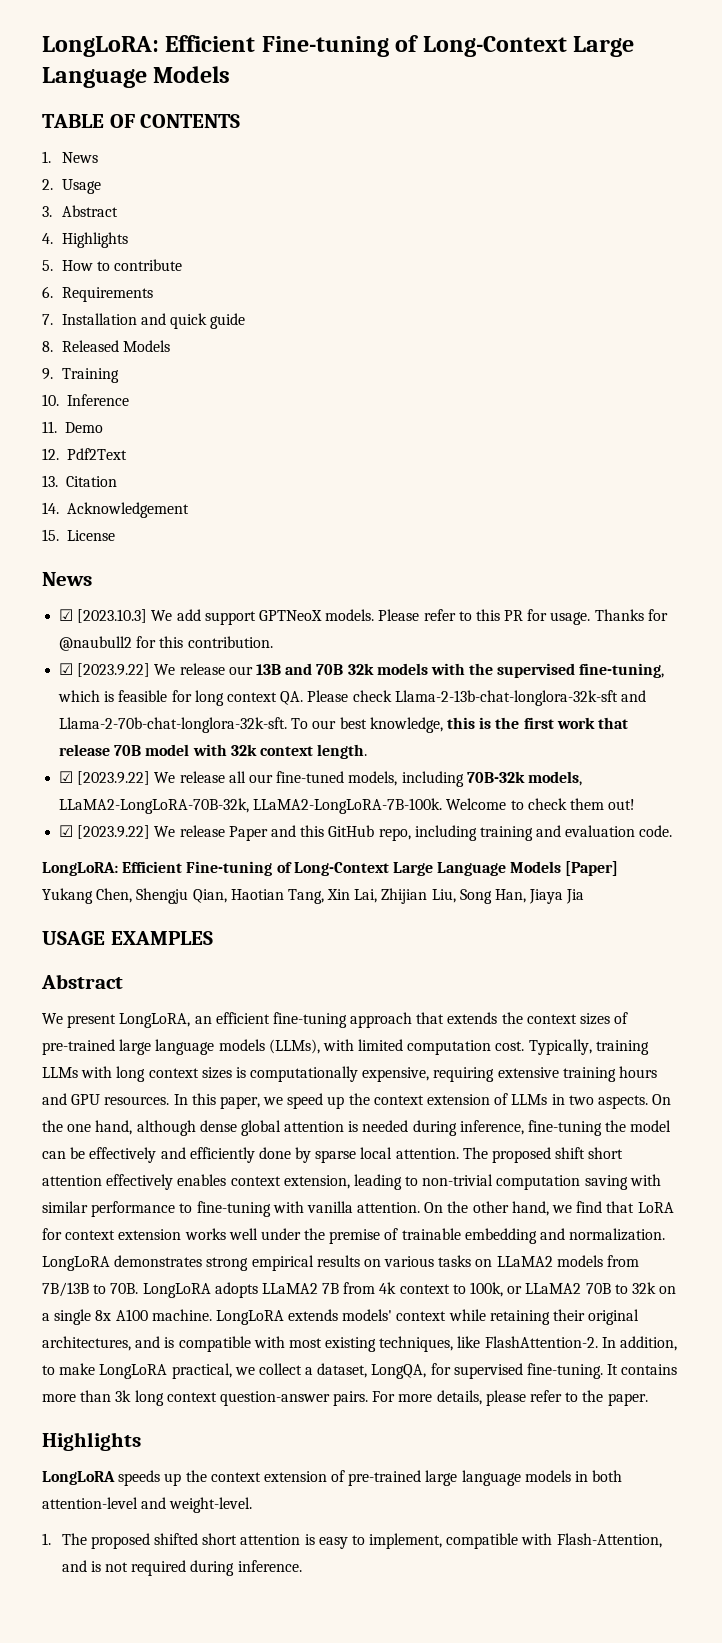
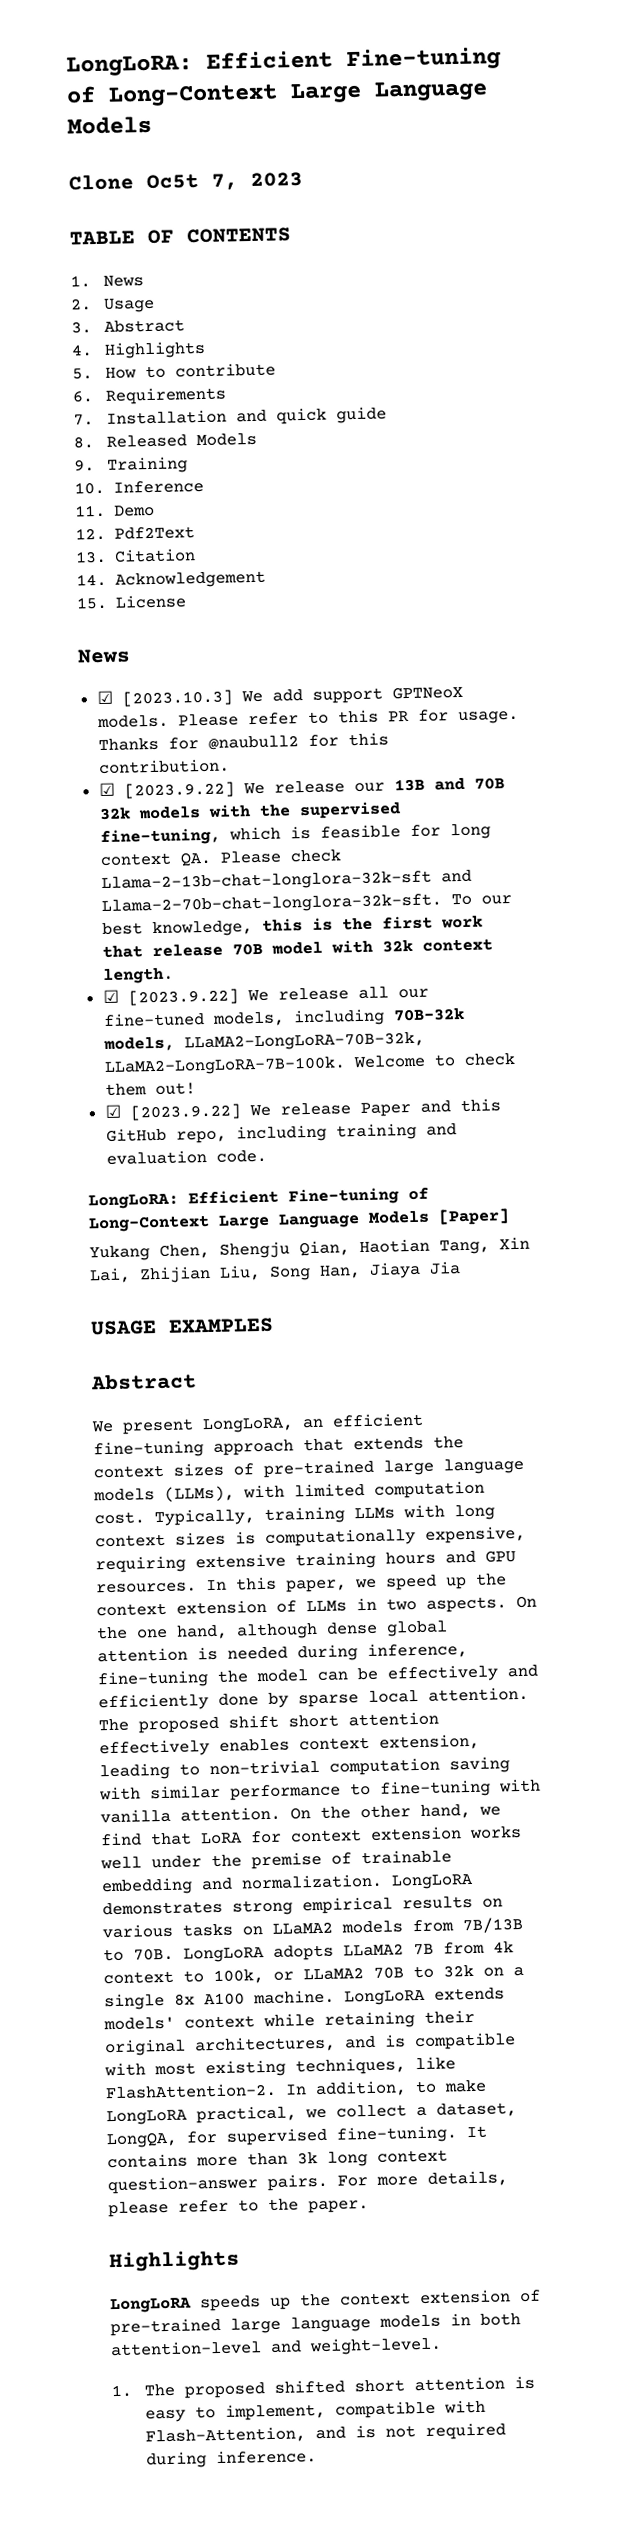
[42,35,635,57] [42,66,231,88] LongLoRA: Efficient Fine-tuning of Long-Context Large Language Models -> [66,47,501,77] [66,80,488,107] [67,115,152,135] [68,171,303,191] LongLoRA: Efficient Fine-tuning of Long-Context Large Language Models // Clone Oc5t 7, 2023

